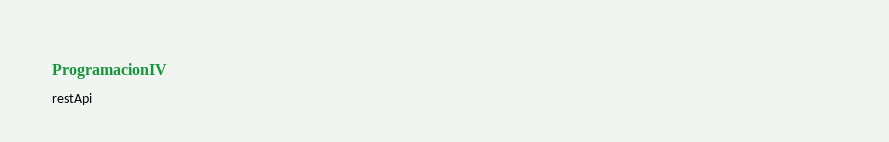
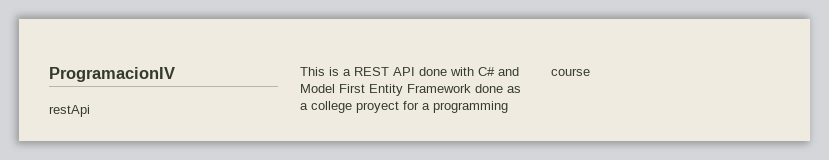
(92, 99) none -> [300,67,519,76] [300,84,521,96] [300,101,508,113] [551,68,590,76] // This is a REST API done with C# and Model First Entity Framework done as a college proyect for a programming course

